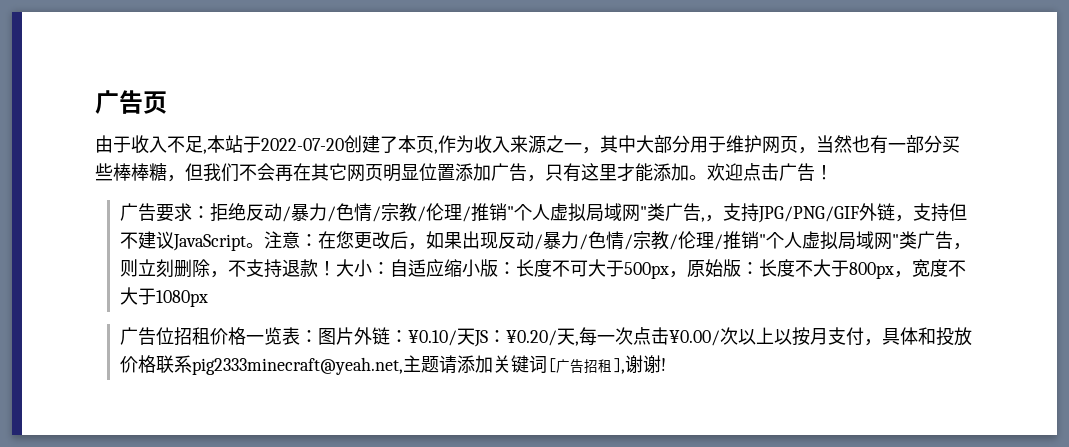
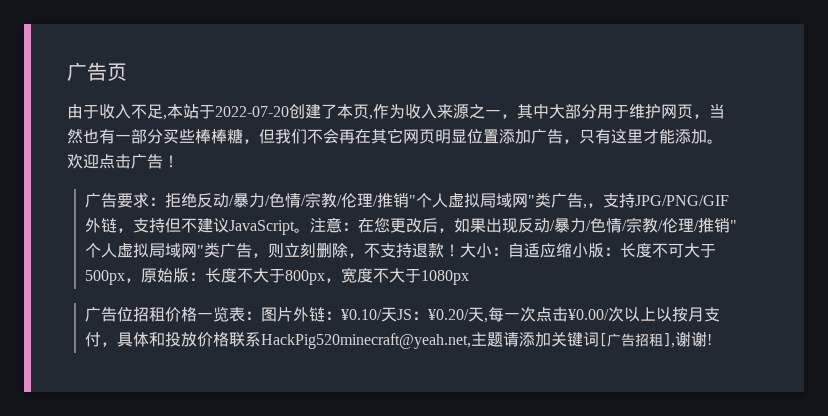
[191,357,403,375] pig2333minecraft@yeah.net, -> [261,333,472,349] HackPig520minecraft@yeah.net,

